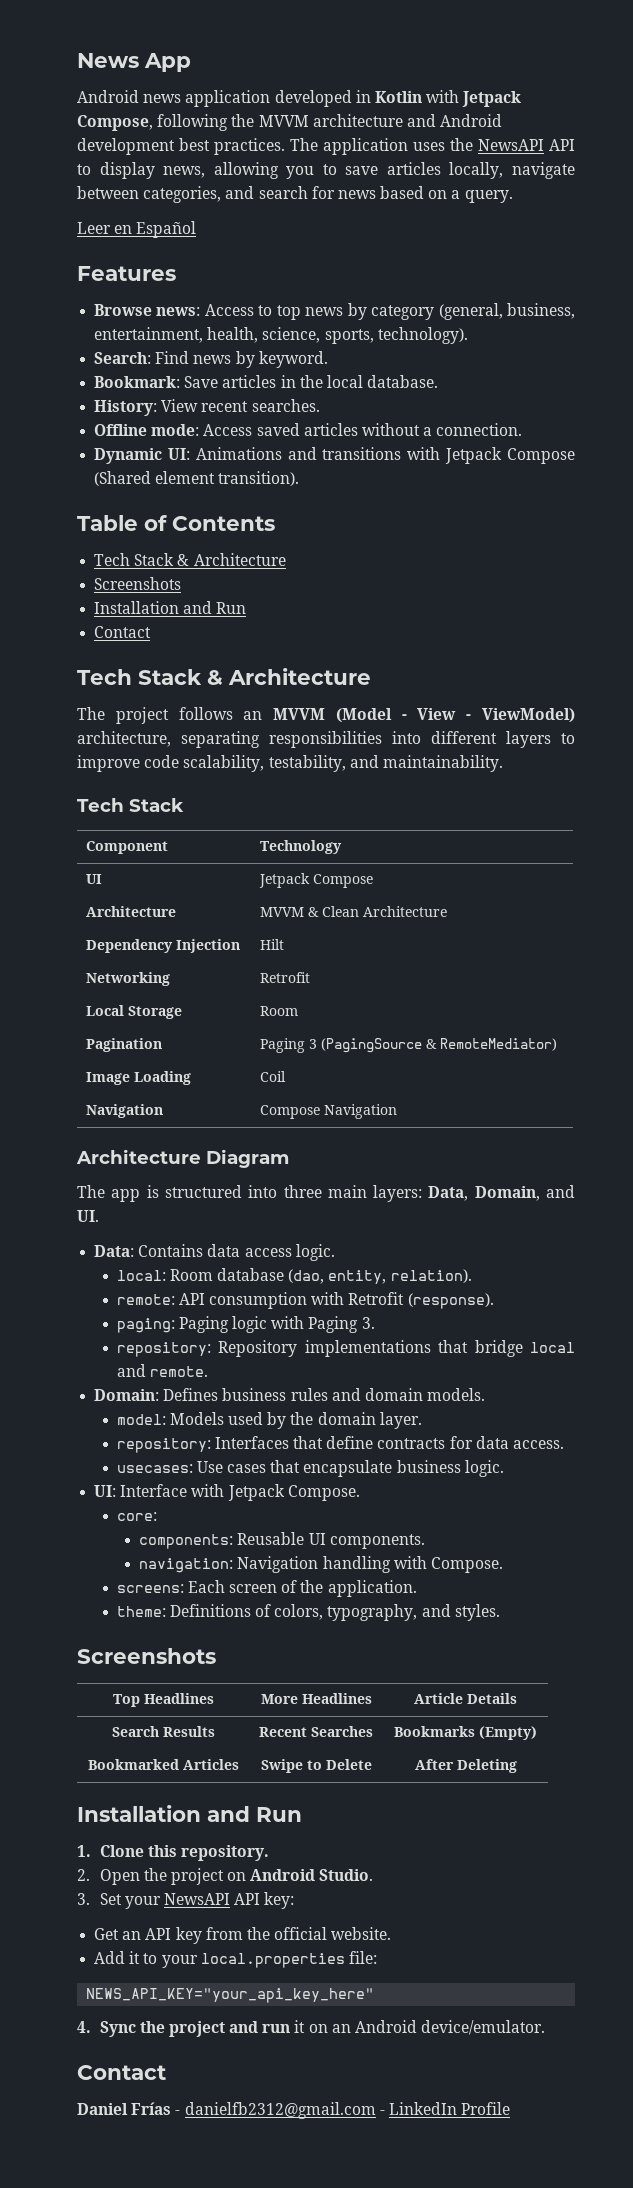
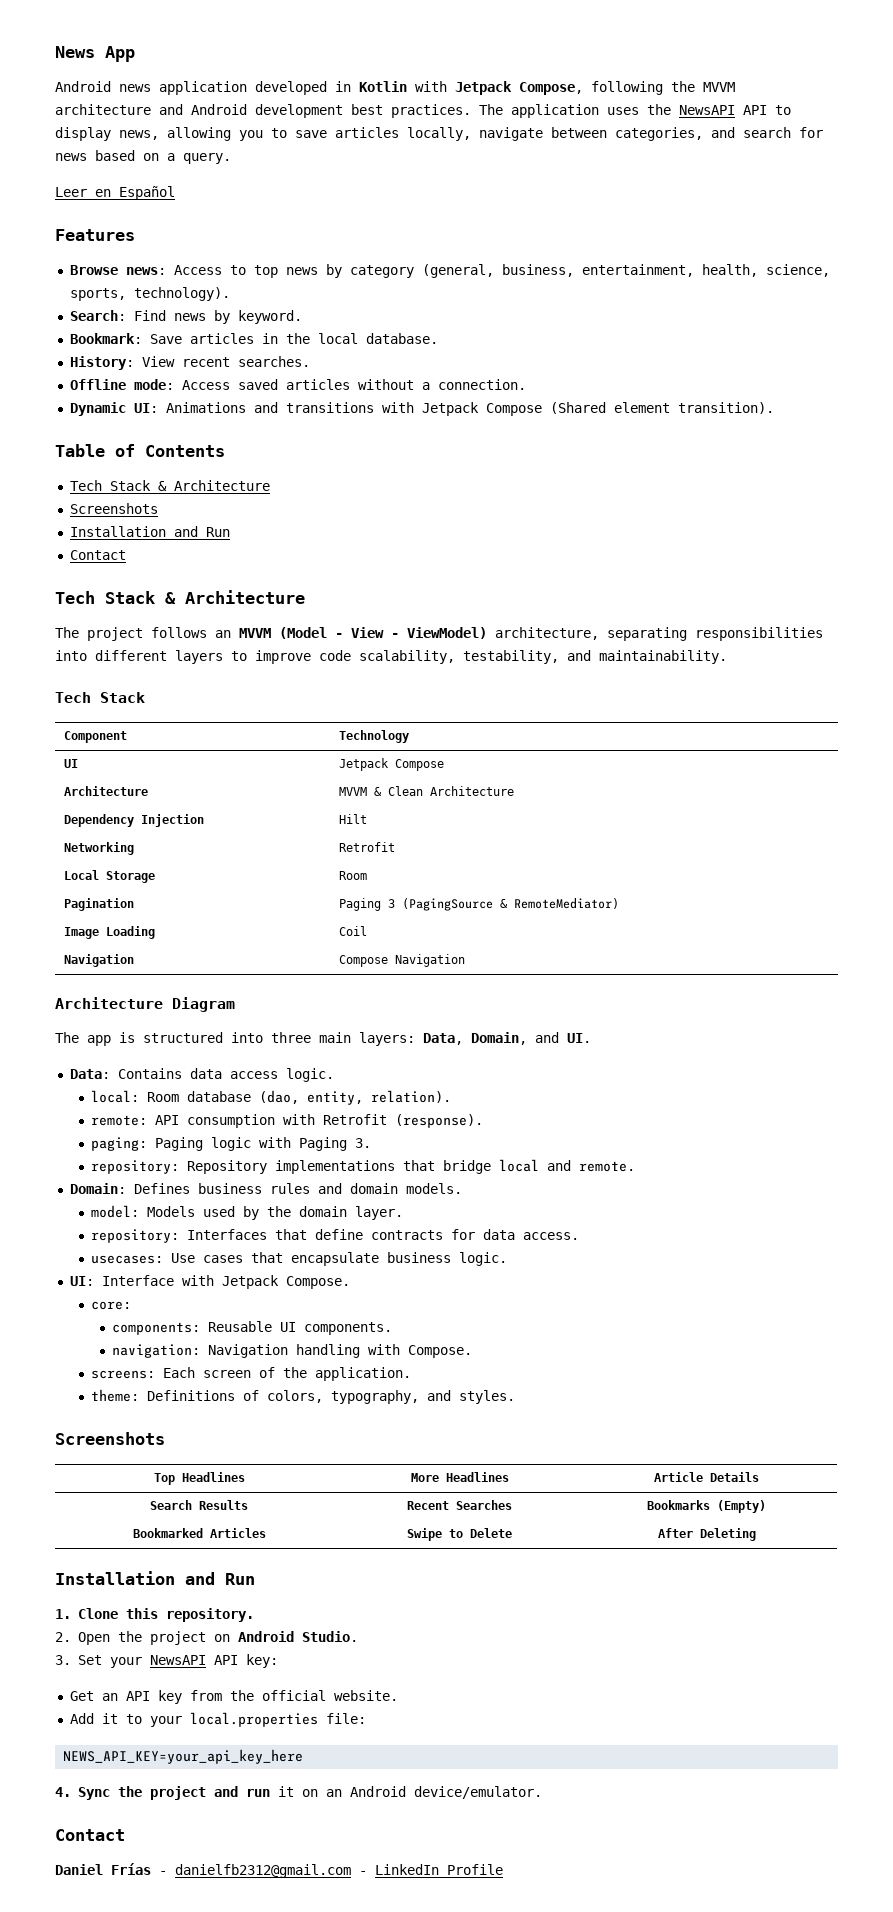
[86,1988,375,2003] NEWS_API_KEY="your_api_key_here" -> [63,1749,304,1764] NEWS_API_KEY=your_api_key_here

